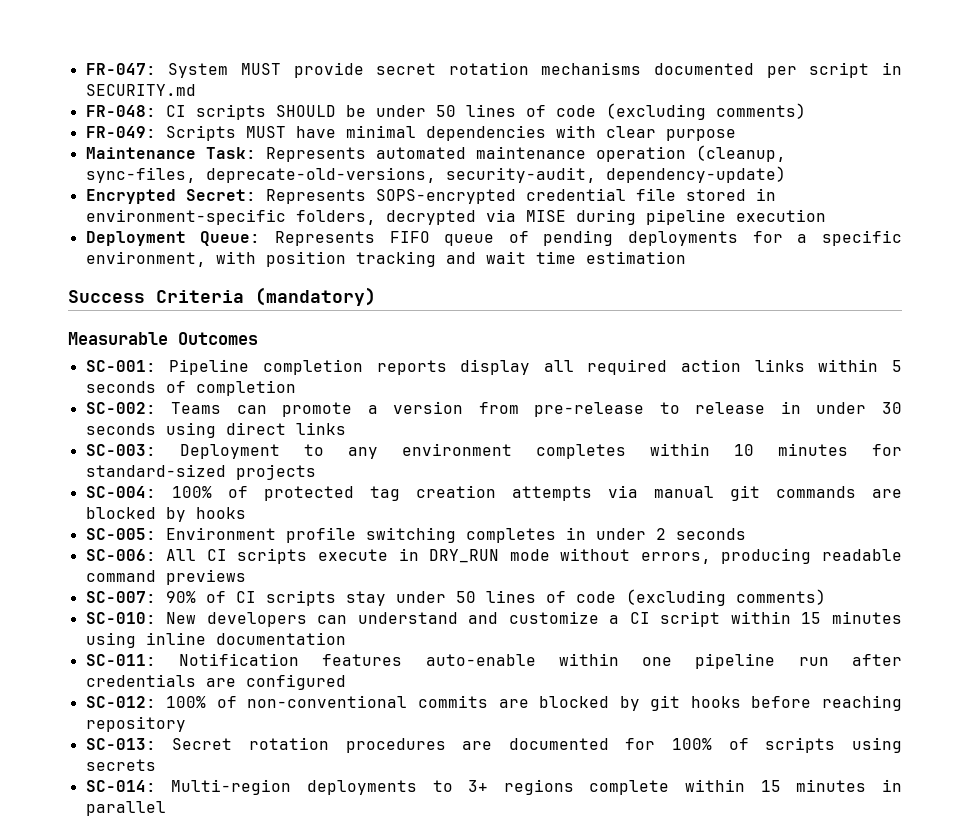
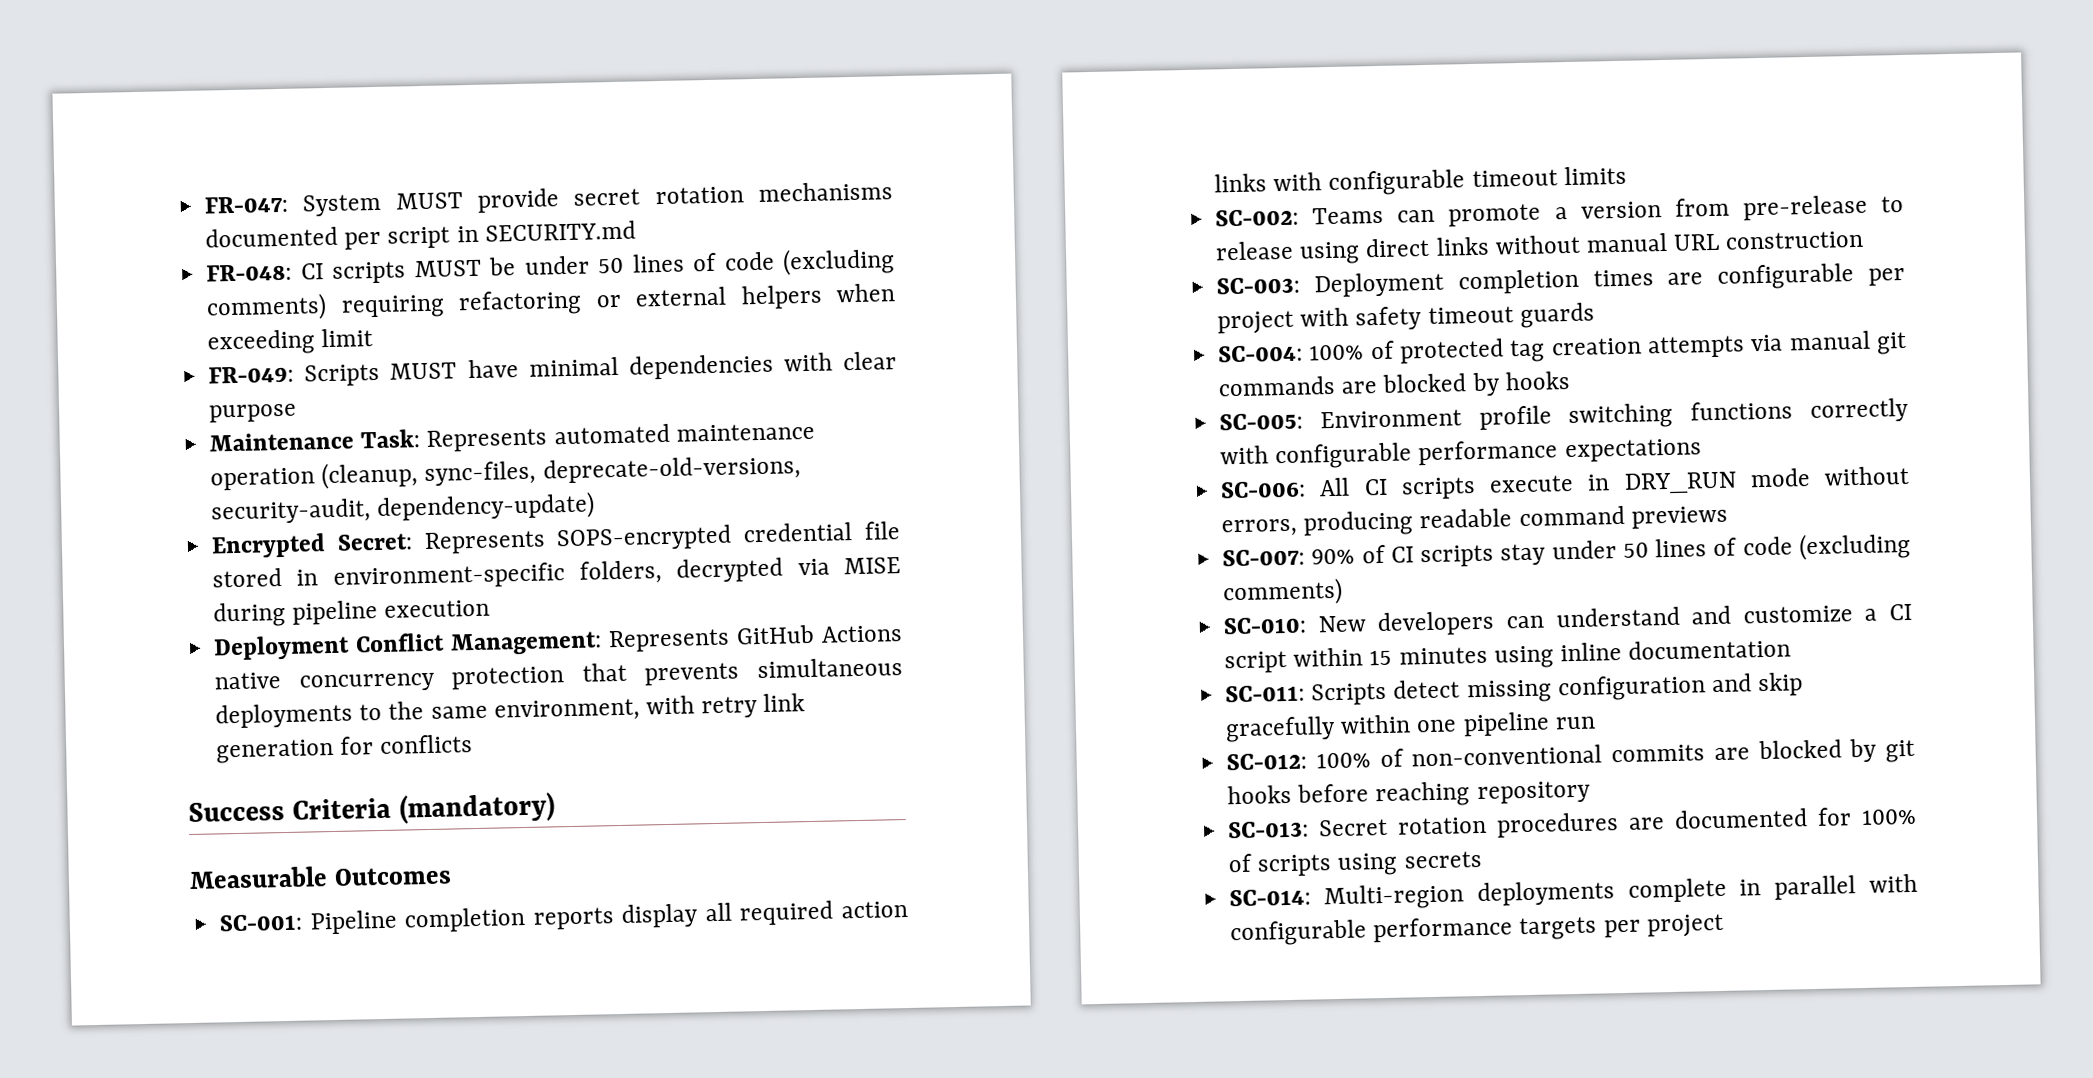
[275,105,336,117] SHOULD -> [414,259,482,278] MUST
(806, 111) none -> [340,283,896,319] [207,328,374,356] requiring refactoring or external helpers when exceeding limit
[200,230,902,246] [85,251,686,267] Queue: Represents FIFO queue of pending deployments for a specific environment, with position tracking and wait time estimation -> [355,624,904,656] [214,657,904,693] [215,693,806,729] [216,734,474,764] Conflict Management: Represents GitHub Actions native concurrency protection that prevents simultaneous deployments to the same environment, with retry link generation for conflicts
[818,359,902,372] [85,380,296,396] within 5 seconds of completion -> [1273,165,1627,197] with configurable timeout limits
[780,401,902,414] [85,423,156,435] in under 30 seconds -> (1295, 250) none
[85,443,903,459] [85,464,316,480] // SC-003: Deployment to any environment completes within 10 minutes for standard-sized projects -> [1494,230,1865,255] [1216,263,1905,298] [1217,302,1595,335] without manual URL construction // SC-003: Deployment completion times are configurable per project with safety timeout guards
[465,527,746,543] completes in under 2 seconds -> [1690,397,1909,423] [1220,438,1702,470] functions correctly with configurable performance expectations
[178,653,536,666] Notification features auto-enable -> [1311,672,1804,706] [1225,715,1337,743] Scripts detect missing configuration and skip gracefully
[851,654,902,666] [85,674,346,690] after credentials are configured -> (1596, 723) none
[432,779,902,795] [85,801,166,816] to 3+ regions complete within 15 minutes in parallel -> [1627,873,1918,903] [1230,913,1724,947] complete in parallel with configurable performance targets per project

